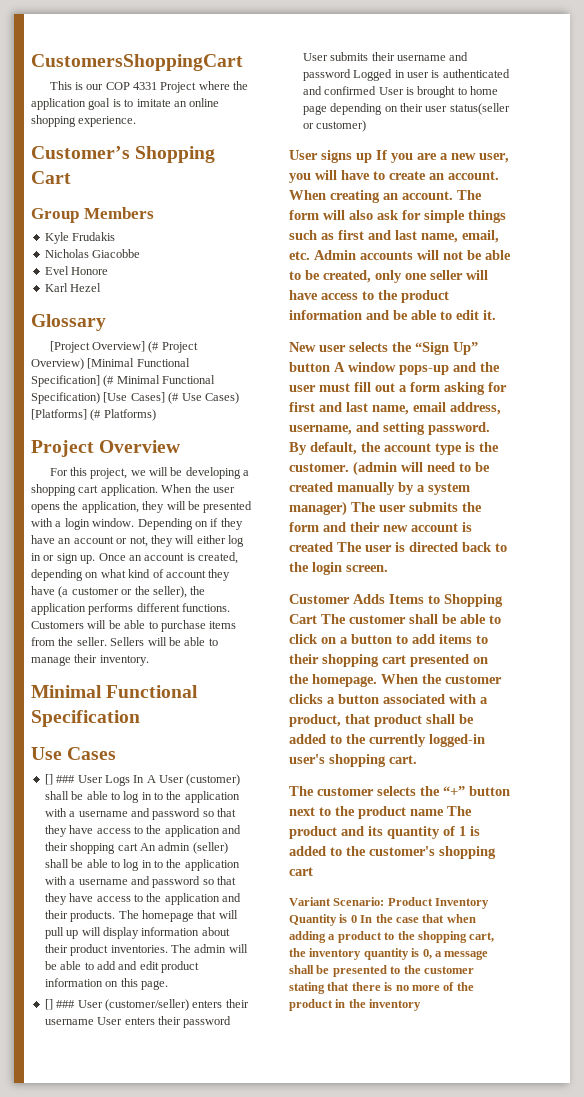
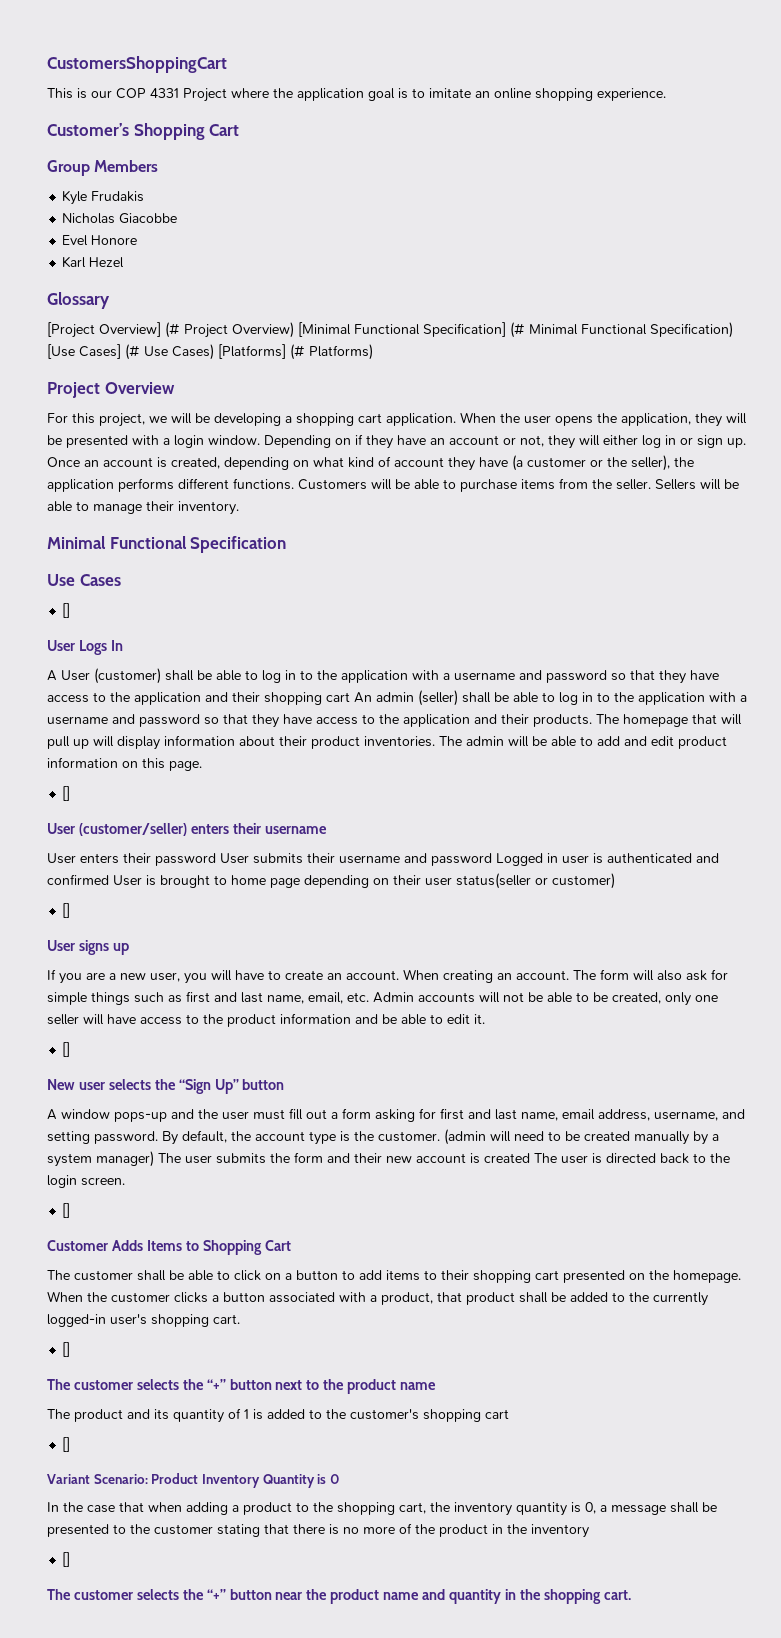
[56,775,76,783] ### -> (71, 610) //
(145, 779) none -> (123, 645) //
[56,1000,76,1008] ### -> (71, 793) //
(94, 1022) none -> (327, 830) //
(367, 126) none -> [62,903,71,918] // []
(372, 158) none -> (129, 949) //
(496, 315) none -> [62,1042,71,1057] // []
(330, 367) none -> (285, 1084) //
(388, 568) none -> [62,1203,71,1218] // []
(317, 619) none -> (291, 1245) //
(417, 759) none -> [62,1342,71,1357] // []
(444, 812) none -> (437, 1386) //
(313, 871) none -> [62,1437,71,1452] // []
(357, 919) none -> (340, 1479) //
(422, 1005) none -> [62,1552,71,1567] [47,1589,631,1604] // [] // The customer selects the “+” button near the product name and quantity in the shopping cart.

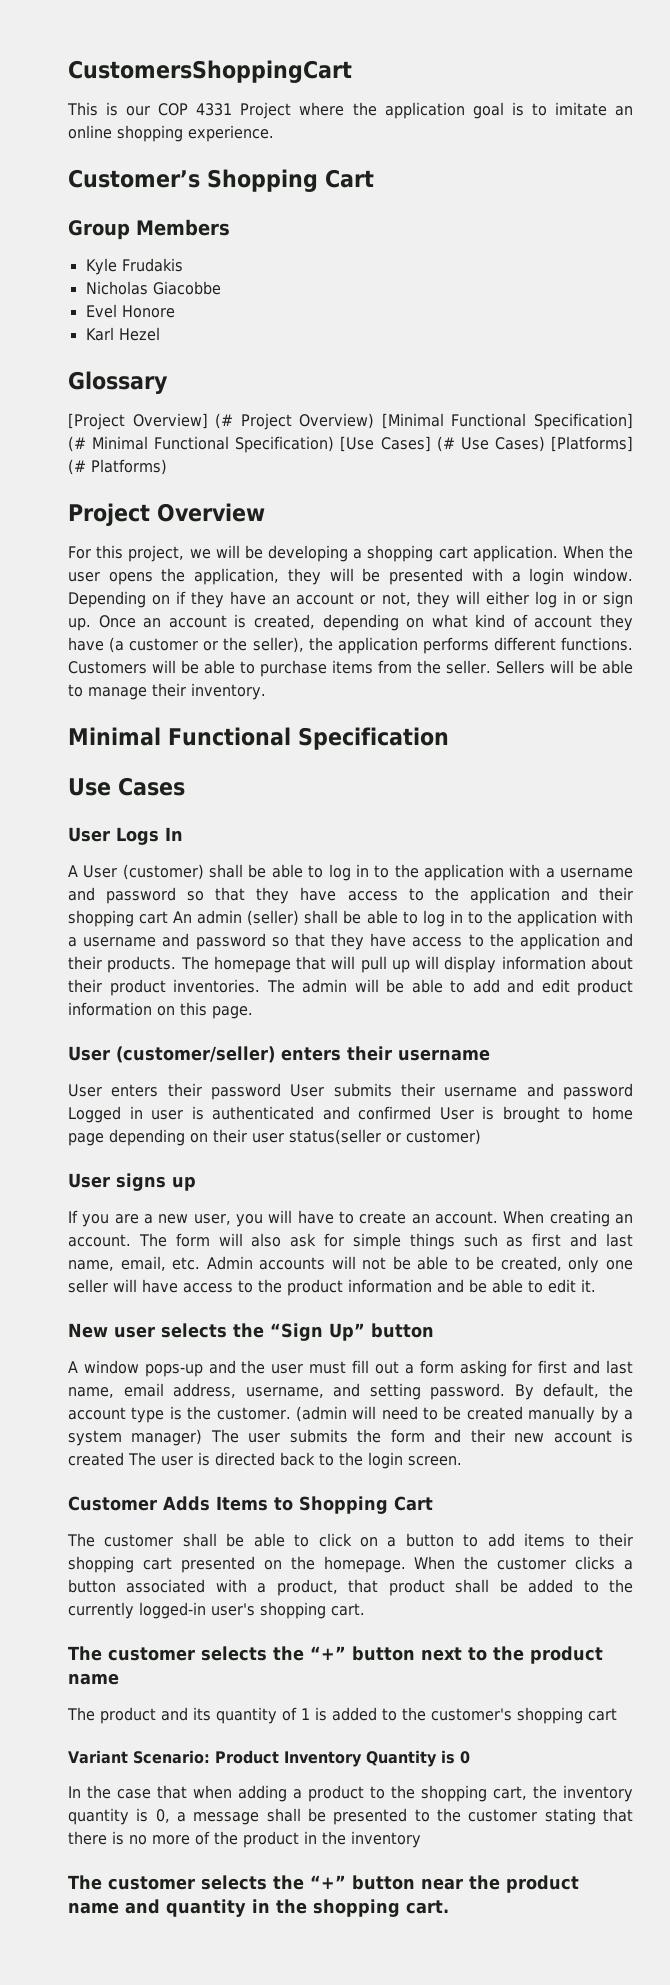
[62,603,71,618] // [] -> (185, 786) none
[62,786,71,801] // [] -> (253, 1012) none
[62,903,71,918] // [] -> (481, 1137) none
[62,1042,71,1057] // [] -> (596, 1285) none
[62,1203,71,1218] // [] -> (462, 1461) none
[62,1342,71,1357] // [] -> (365, 1609) none
[62,1437,71,1452] // [] -> (617, 1714) none
[62,1552,71,1567] // [] -> (421, 1839) none

